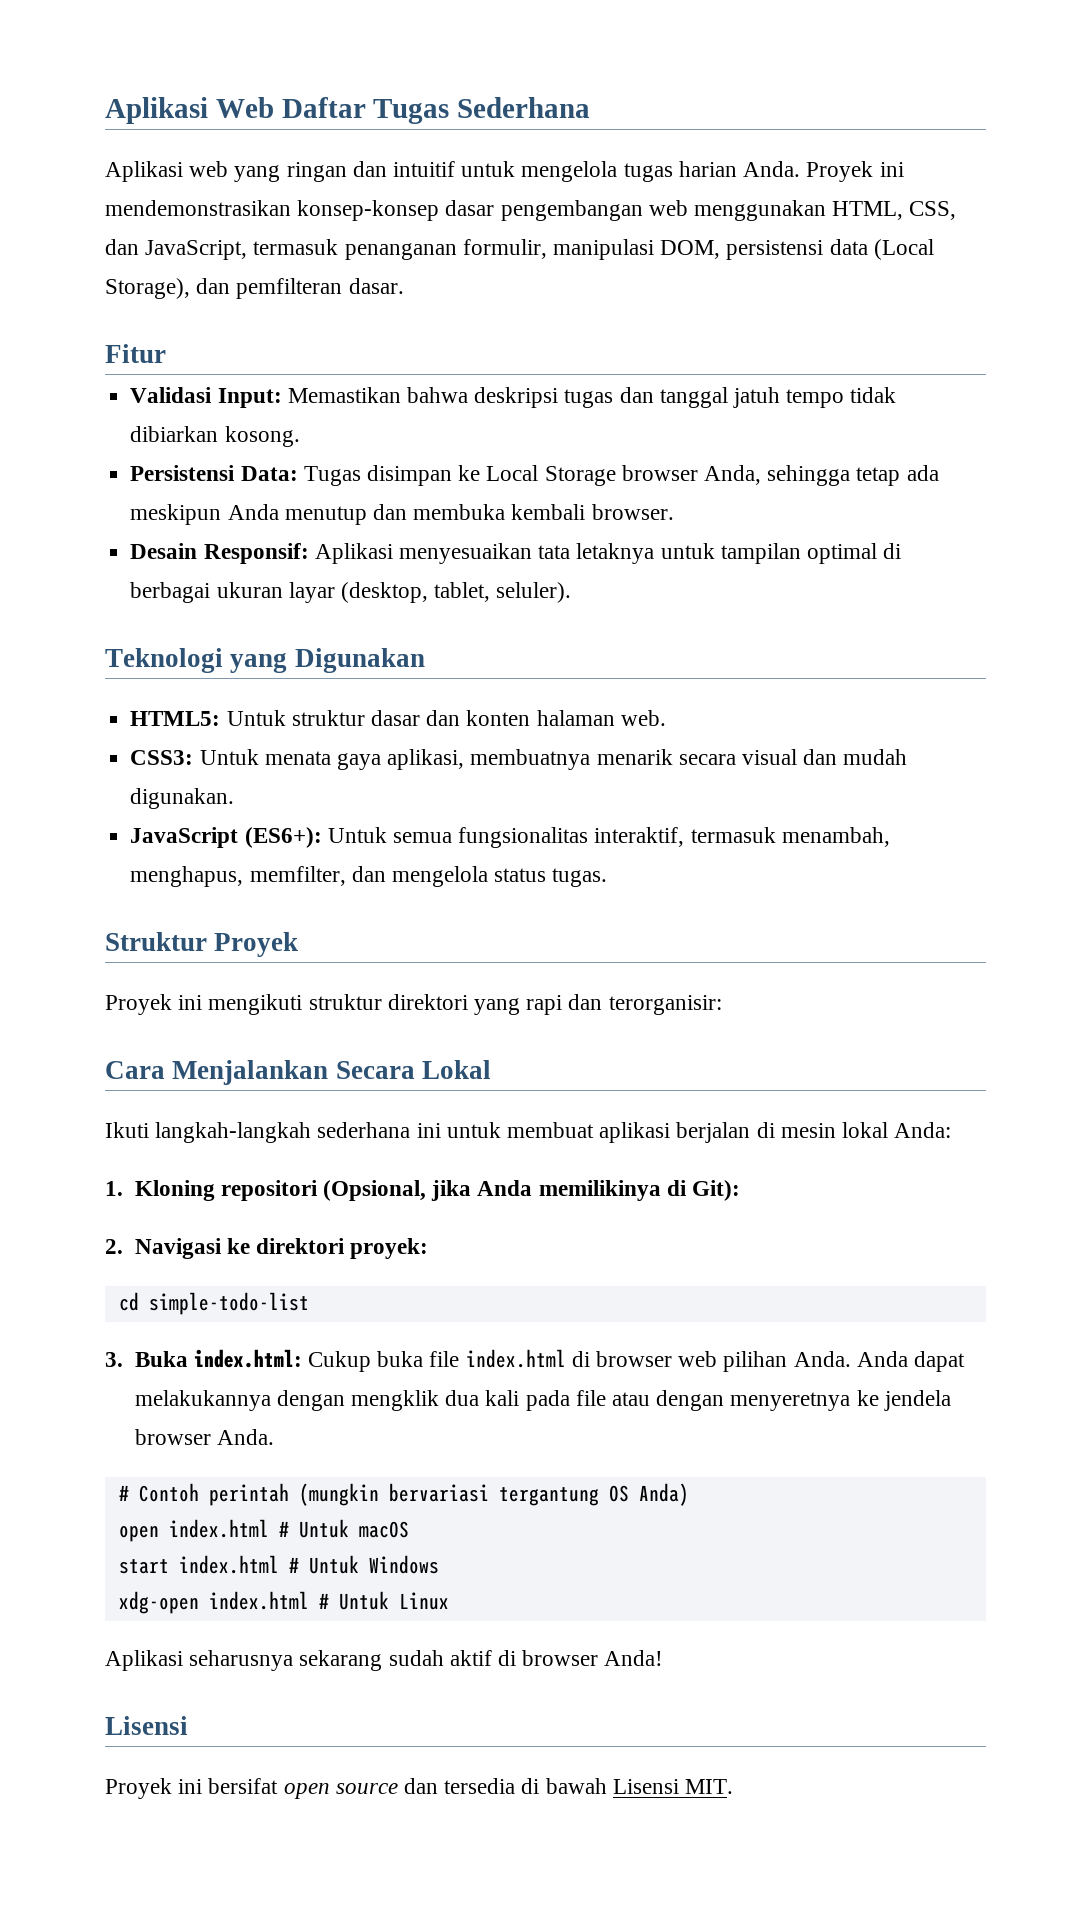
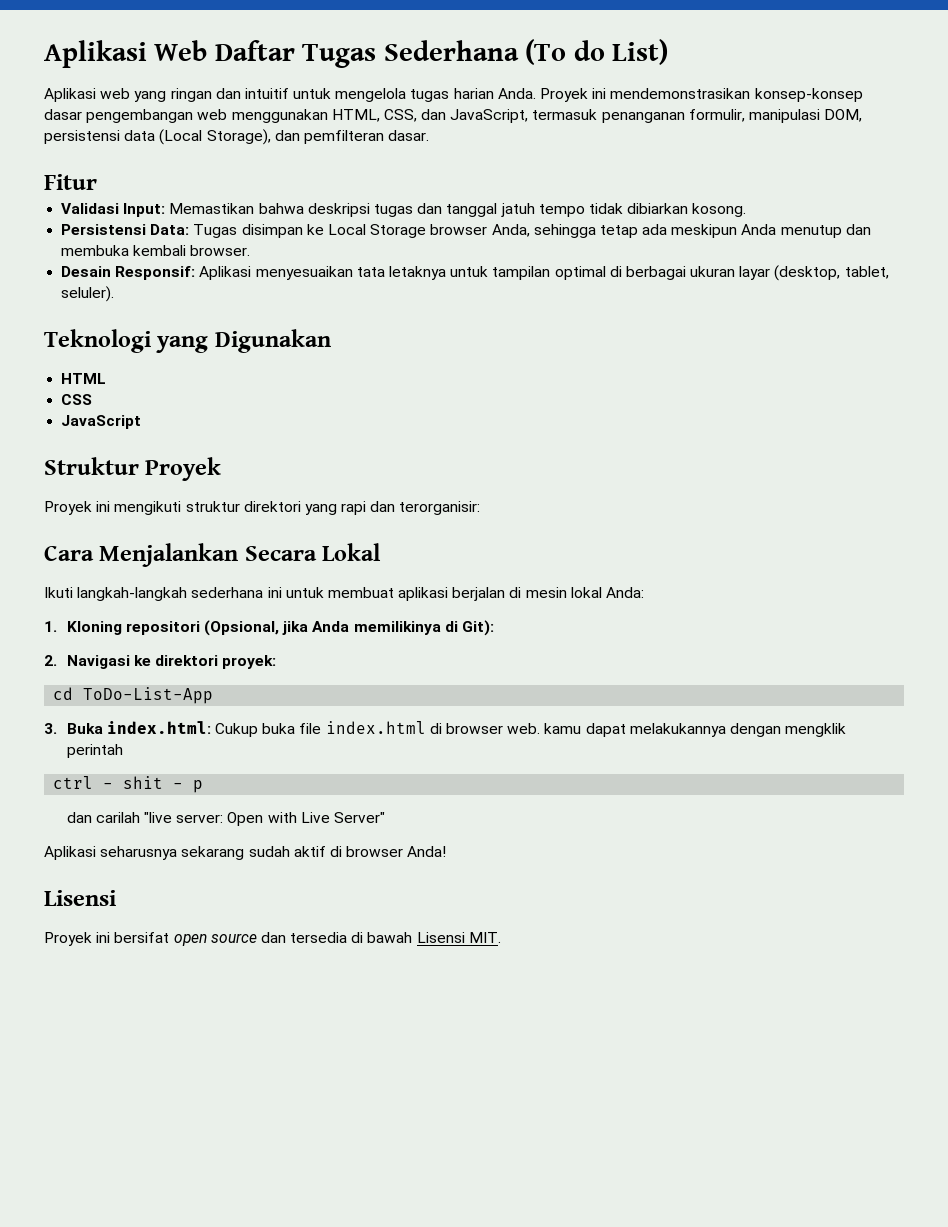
(591, 107) none -> [525,39,668,65] (To do List)
[130,710,666,726] [130,749,908,770] [130,788,235,809] [130,827,890,848] [130,866,608,887] HTML5: Untuk struktur dasar dan konten halaman web. // CSS3: Untuk menata gaya aplikasi, membuatnya menarik secara visual dan mudah digunakan. // JavaScript (ES6+): Untuk semua fungsionalitas interaktif, termasuk menambah, menghapus, memfilter, dan mengelola status tugas. -> [61,373,107,384] [61,394,93,405] [61,415,142,429] HTML // CSS // JavaScript
[148,1292,309,1315] simple-todo-list -> [83,687,214,704] ToDo-List-App
[678,1351,966,1372] [134,1390,951,1411] [134,1429,274,1445] [118,1483,689,1506] [118,1519,409,1542] [118,1555,439,1574] [118,1591,449,1614] web pilihan Anda. Anda dapat melakukannya dengan mengklik dua kali pada file atau dengan menyeretnya ke jendela browser Anda. // # Contoh perintah (mungkin bervariasi tergantung OS Anda) // open index.html # Untuk macOS // start index.html # Untuk Windows // xdg-open index.html # Untuk Linux -> [507,723,847,737] [66,744,123,758] [53,776,204,793] [66,812,386,826] web. kamu dapat melakukannya dengan mengklik perintah // ctrl - shit - p // dan carilah "live server: Open with Live Server"

